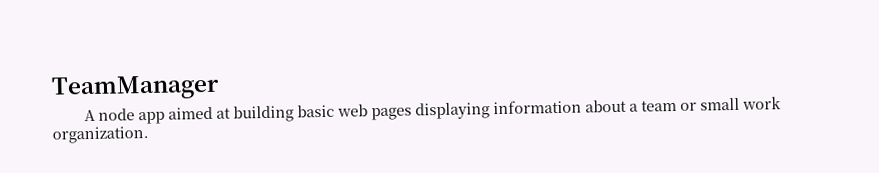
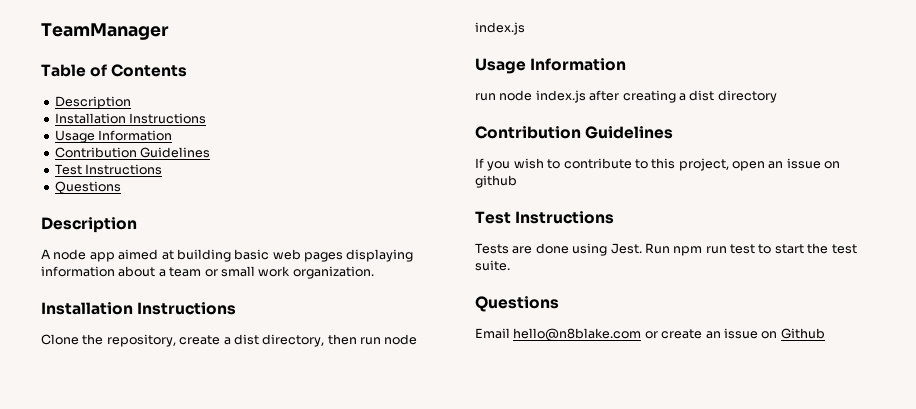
(220, 87) none -> [41,64,188,77] [54,96,131,109] [54,113,207,124] [54,130,173,143] [54,147,211,158] [54,164,163,175] [54,181,121,194] [41,217,137,233] // Table of Contents // Description // Installation Instructions // Usage Information // Contribution Guidelines // Test Instructions // Questions // Description
(149, 134) none -> [41,302,237,315] [41,334,418,347] [475,22,525,35] [475,58,627,74] [475,90,777,103] [475,126,674,139] [475,158,841,171] [475,175,517,188] [475,211,615,224] [475,243,857,256] [475,260,510,271] [475,296,559,312] [475,328,825,342] // Installation Instructions // Clone the repository, create a dist directory, then run node index.js // Usage Information // run node index.js after creating a dist directory // Contribution Guidelines // If you wish to contribute to this project, open an issue on github // Test Instructions // Tests are done using Jest. Run npm run test to start the test suite. // Questions // Email hello@n8blake.com or create an issue on Github

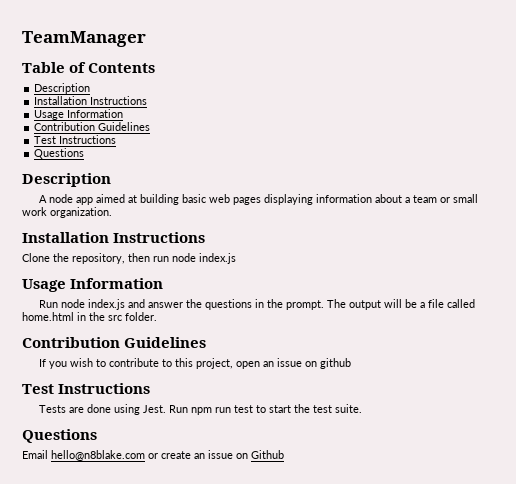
[179,334,325,347] create a dist directory, -> (125, 258) none
[475,90,777,103] run node index.js after creating a dist directory -> [38,299,475,310] [22,312,157,321] Run node index.js and answer the questions in the prompt. The output will be a file called home.html in the src folder.

